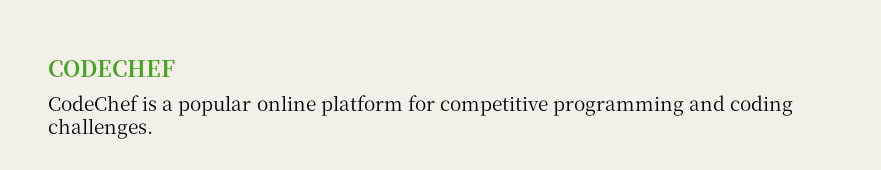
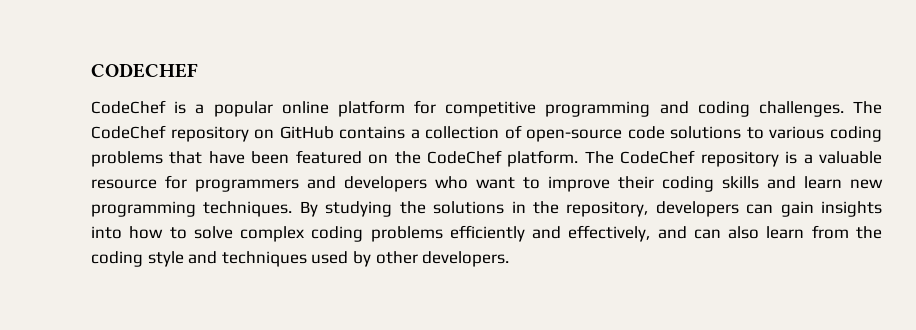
(153, 128) none -> [852,101,882,114] [91,125,883,142] [91,150,883,167] [91,175,883,192] [91,201,882,217] [91,225,882,242] [91,251,510,267] The CodeChef repository on GitHub contains a collection of open-source code solutions to various coding problems that have been featured on the CodeChef platform. The CodeChef repository is a valuable resource for programmers and developers who want to improve their coding skills and learn new programming techniques. By studying the solutions in the repository, developers can gain insights into how to solve complex coding problems efficiently and effectively, and can also learn from the coding style and techniques used by other developers.

